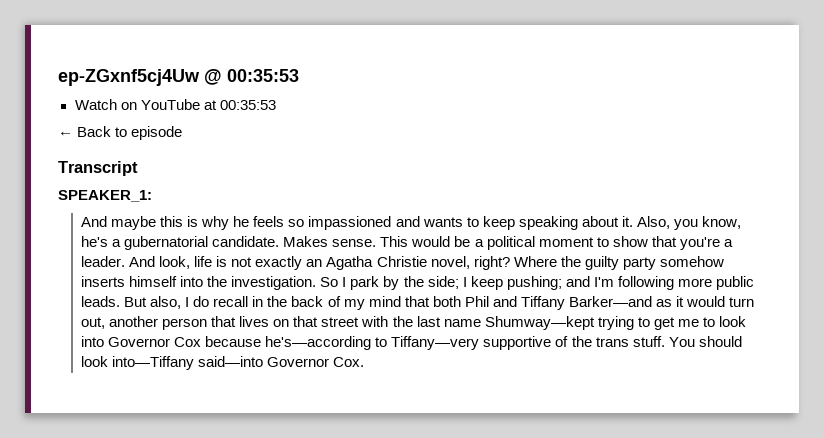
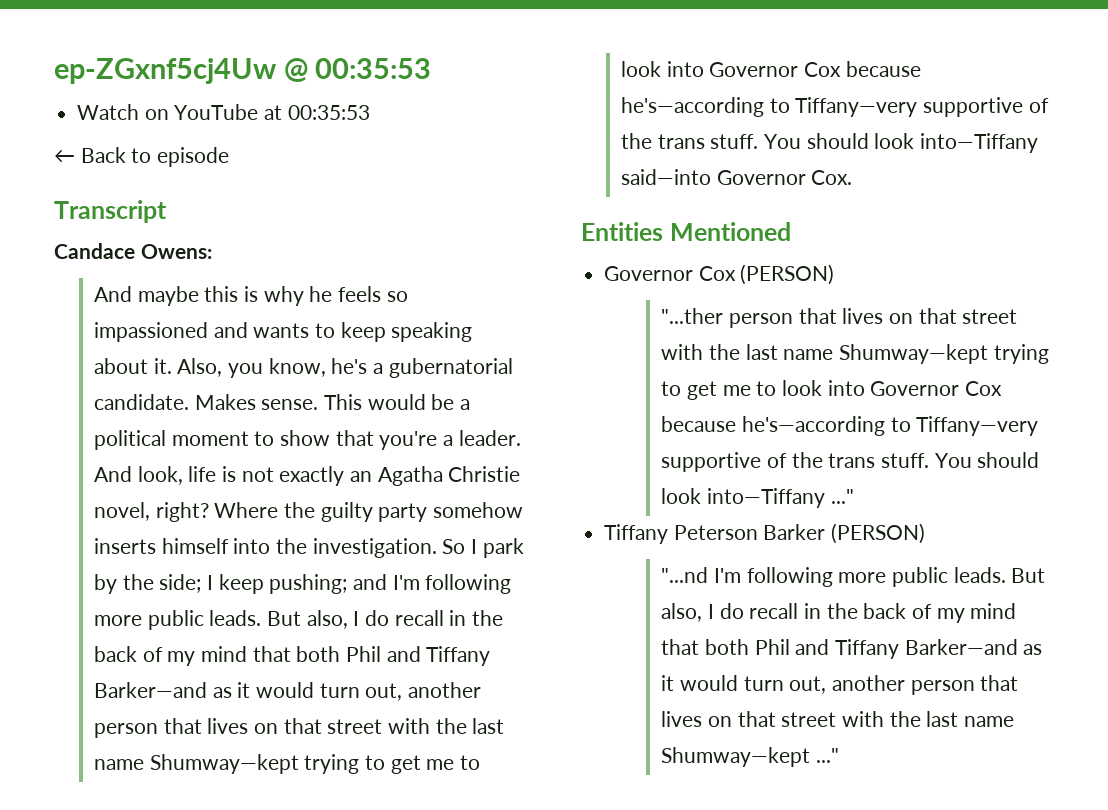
[58,190,152,202] SPEAKER_1: -> [54,243,212,259] Candace Owens:
(365, 362) none -> [581,222,791,241] [604,264,835,285] [661,308,1018,328] [661,344,1049,364] [661,380,1002,400] [661,416,1039,436] [661,452,1040,472] [661,488,854,508] [604,523,926,544] [661,567,1046,587] [661,603,1017,623] [661,639,1043,659] [661,675,1019,695] [661,711,1014,727] [661,747,839,767] // Entities Mentioned // Governor Cox (PERSON) // "...ther person that lives on that street with the last name Shumway—kept trying to get me to look into Governor Cox because he's—according to Tiffany—very supportive of the trans stuff. You should look into—Tiffany ..." // Tiffany Peterson Barker (PERSON) // "...nd I'm following more public leads. But also, I do recall in the back of my mind that both Phil and Tiffany Barker—and as it would turn out, another person that lives on that street with the last name Shumway—kept ..."

